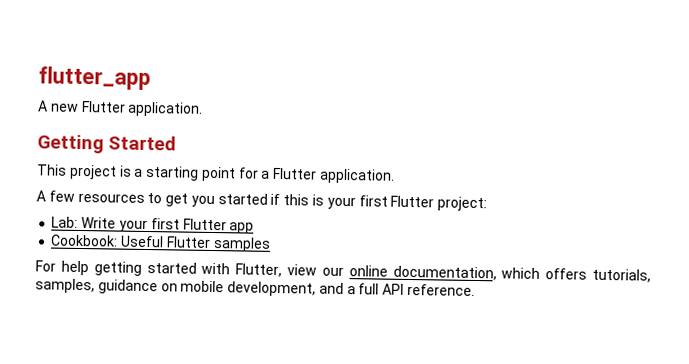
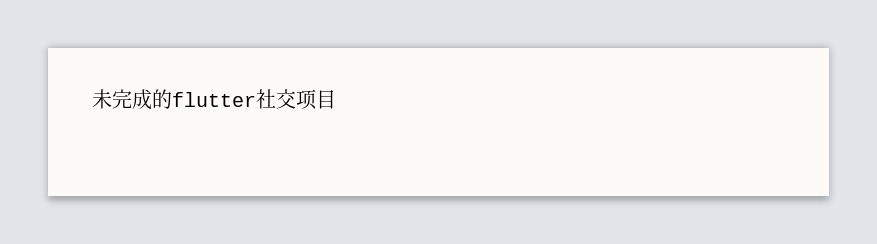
[38,66,151,91] [38,100,204,117] [37,134,177,154] [37,164,396,184] [36,190,488,212] [51,216,255,234] [51,234,271,252] [35,260,651,283] [35,278,476,297] flutter_app // A new Flutter application. // Getting Started // This project is a starting point for a Flutter application. // A few resources to get you started if this is your first Flutter project: // Lab: Write your first Flutter app // Cookbook: Useful Flutter samples // For help getting started with Flutter, view our online documentation, which offers tutorials, samples, guidance on mobile development, and a full API reference. -> [92,89,336,110] 未完成的flutter社交项目

